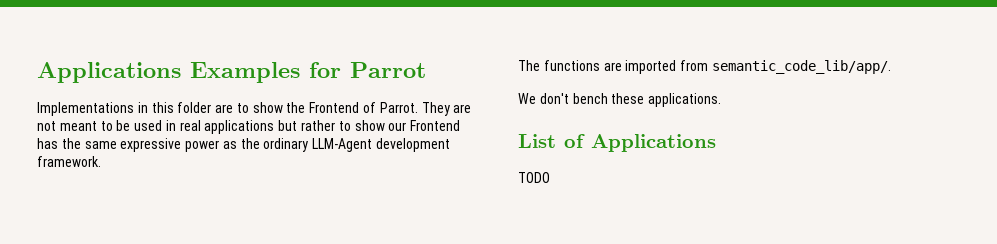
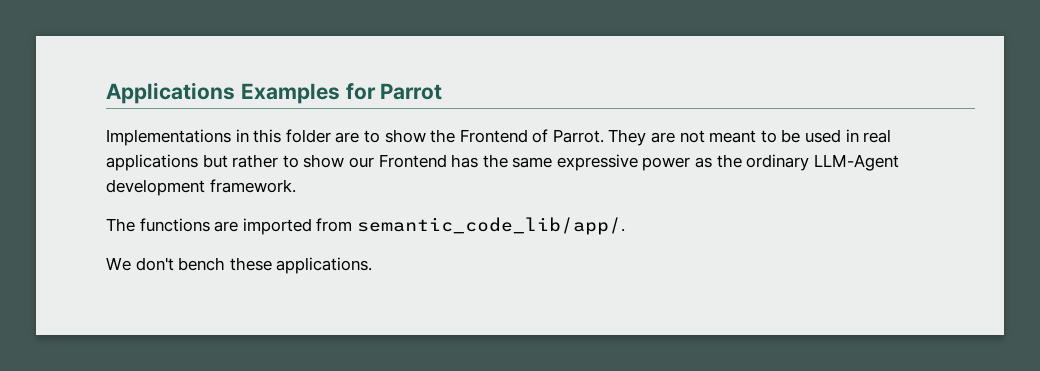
[518,134,716,152] [518,172,550,183] // List of Applications // TODO -> (373, 265) none

